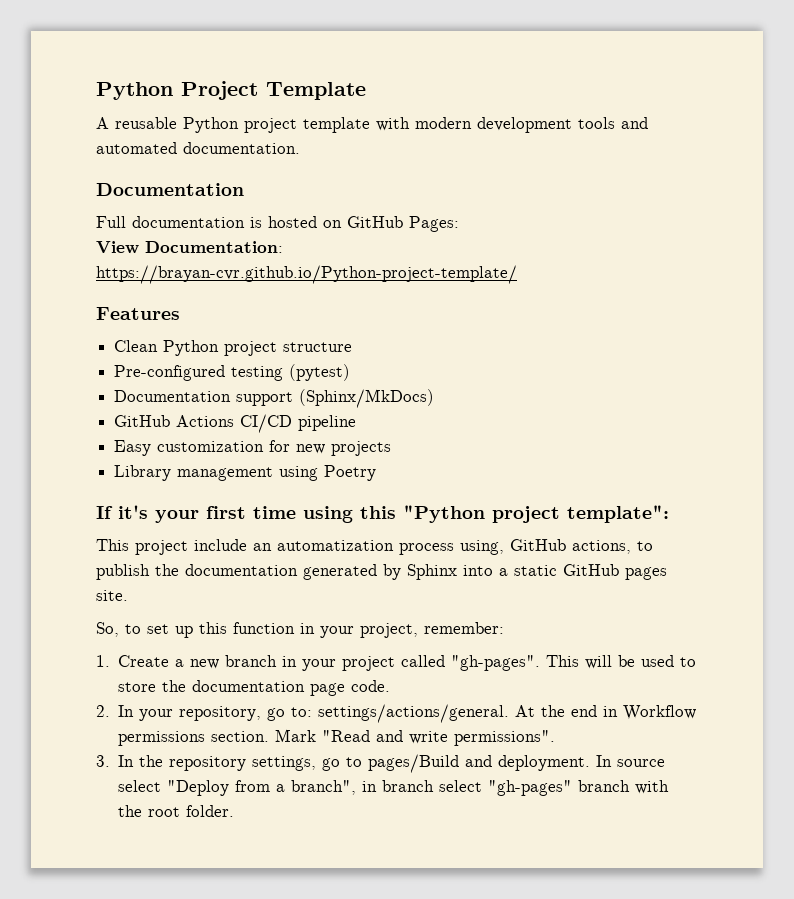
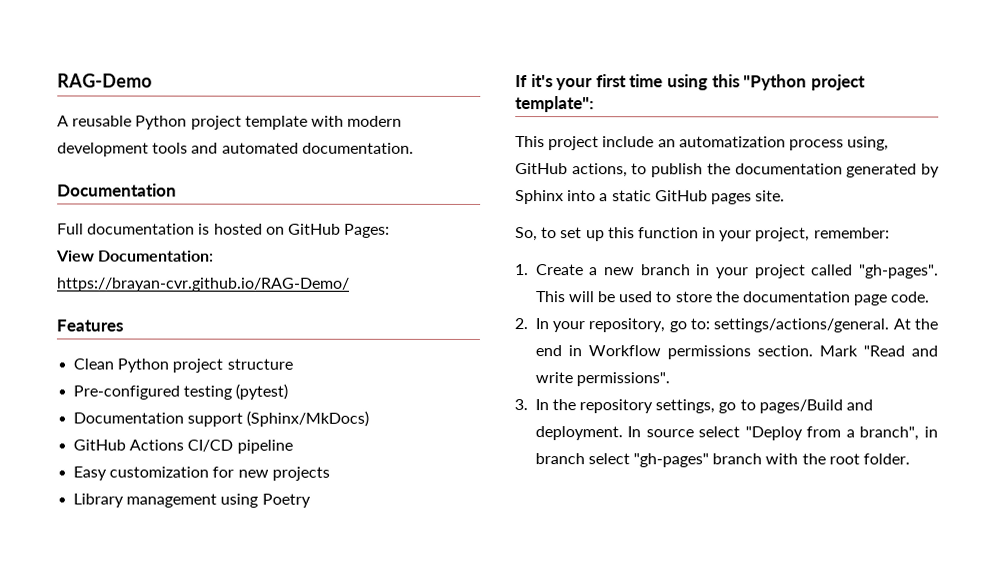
[96,81,366,100] Python Project Template -> [57,73,152,88] RAG-Demo
[96,265,517,284] https://brayan-cvr.github.io/Python-project-template/ -> [57,277,350,292] https://brayan-cvr.github.io/RAG-Demo/

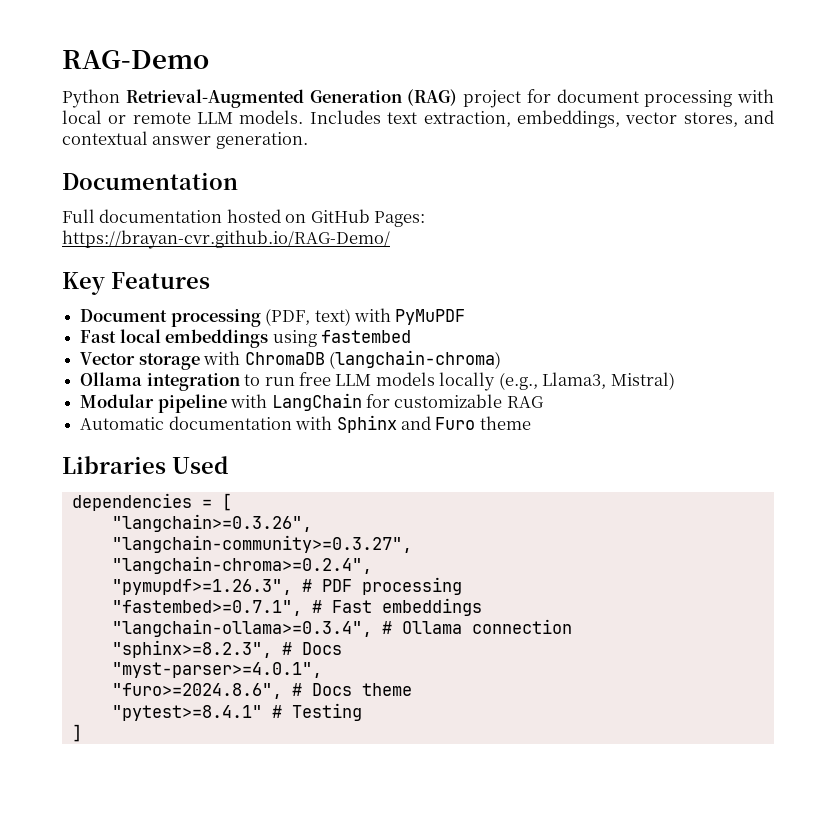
[57,115,403,130] [57,142,414,157] A reusable Python project template with modern development tools and automated documentation. -> [62,89,774,108] [62,110,775,128] [62,131,308,149] Python Retrieval-Augmented Generation (RAG) project for document processing with local or remote LLM models. Includes text extraction, embeddings, vector stores, and contextual answer generation.
[198,223,211,235] is -> (223, 216) none
[56,250,215,262] View Documentation: -> (426, 219) none
(350, 284) none -> [62,272,105,295] Key
[73,358,293,373] [73,383,289,400] [73,410,370,427] [73,439,293,454] [73,466,330,481] [73,493,311,508] [515,74,866,91] [515,96,594,113] [515,136,890,151] [515,163,940,178] [515,190,786,205] [515,227,890,242] [515,264,939,279] [534,291,931,306] [514,318,938,333] [534,345,938,360] [534,372,670,387] [514,399,874,414] [534,426,938,441] [534,453,911,468] Clean Python project structure // Pre-configured testing (pytest) // Documentation support (Sphinx/MkDocs) // GitHub Actions CI/CD pipeline // Easy customization for new projects // Library management using Poetry // If it's your first time using this "Python project template": // This project include an automatization process using, GitHub actions, to publish the documentation generated by Sphinx into a static GitHub pages site. // So, to set up this function in your project, remember: // 1. Create a new branch in your project called "gh-pages". This will be used to store the documentation page code. // 2. In your repository, go to: settings/actions/general. At the end in Workflow permissions section. Mark "Read and write permissions". // 3. In the repository settings, go to pages/Build and deployment. In source select "Deploy from a branch", in branch select "gh-pages" branch with the root folder. -> [80,308,466,327] [80,329,411,348] [80,350,501,370] [80,372,675,391] [80,393,544,413] [80,415,531,433] [62,456,228,474] [71,493,232,511] [111,514,312,532] [111,535,412,553] [111,556,372,574] [111,577,462,595] [111,598,482,616] [111,619,572,637] [111,640,342,658] [111,662,322,678] [111,683,412,699] [111,703,362,721] [71,724,82,742] Document processing (PDF, text) with PyMuPDF // Fast local embeddings using fastembed // Vector storage with ChromaDB (langchain-chroma) // Ollama integration to run free LLM models locally (e.g., Llama3, Mistral) // Modular pipeline with LangChain for customizable RAG // Automatic documentation with Sphinx and Furo theme // Libraries Used // dependencies = [ // "langchain>=0.3.26", // "langchain-community>=0.3.27", // "langchain-chroma>=0.2.4", // "pymupdf>=1.26.3", # PDF processing // "fastembed>=0.7.1", # Fast embeddings // "langchain-ollama>=0.3.4", # Ollama connection // "sphinx>=8.2.3", # Docs // "myst-parser>=4.0.1", // "furo>=2024.8.6", # Docs theme // "pytest>=8.4.1" # Testing // ]

